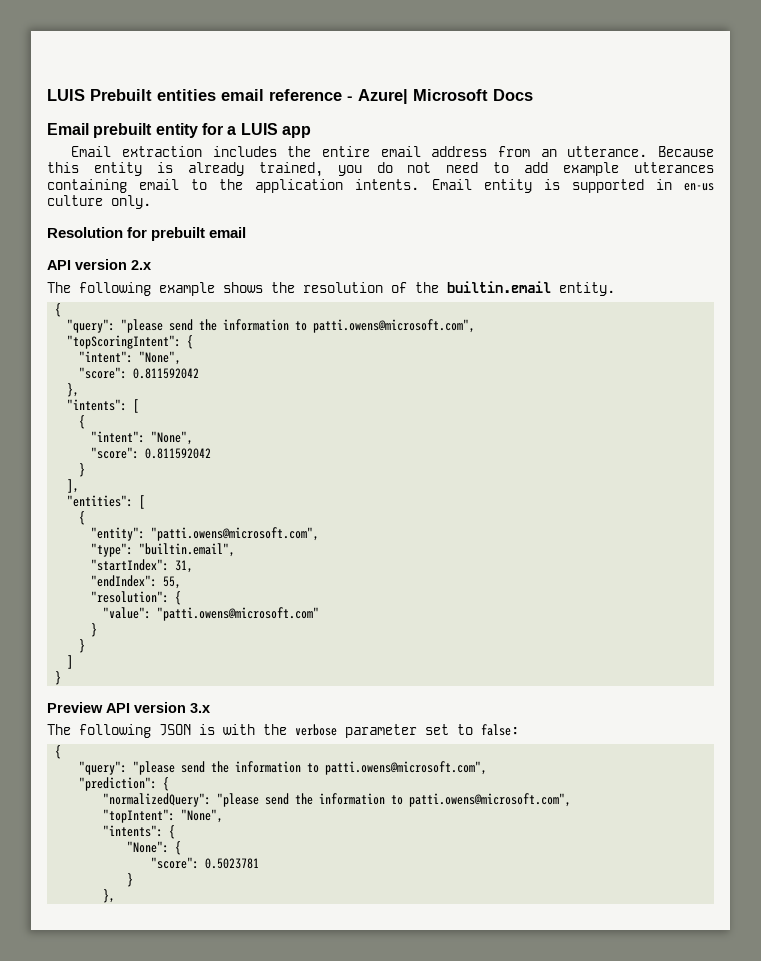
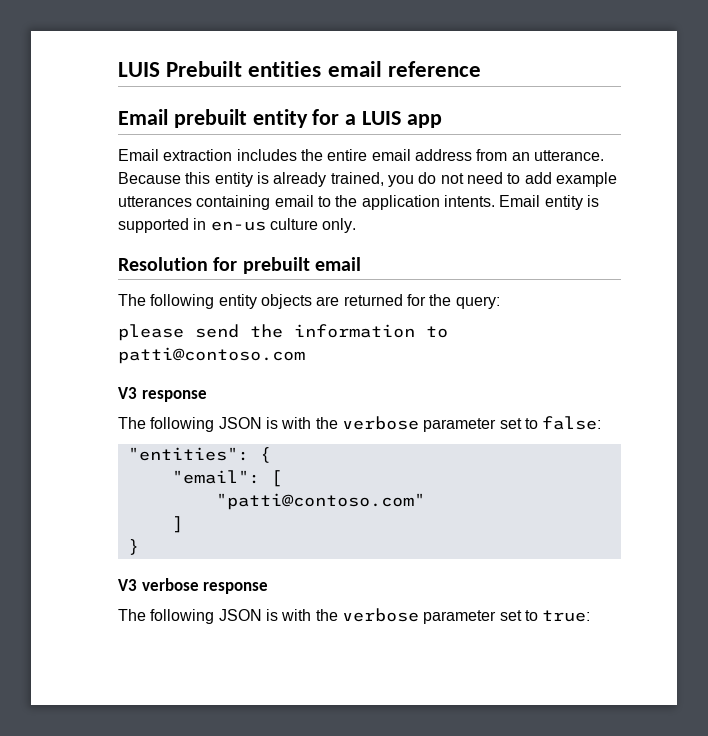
[347,89,533,104] - Azure| Microsoft Docs -> (481, 69) none
[47,259,151,270] [47,281,615,296] [55,303,62,317] [67,319,476,333] [67,335,194,349] [79,351,182,365] [79,367,200,379] [67,383,80,397] [67,399,140,413] [79,415,86,429] [91,431,194,445] [91,447,212,459] [79,463,86,477] [67,479,80,493] [67,495,146,509] [79,511,86,525] [91,527,320,541] [91,543,236,557] [91,559,194,573] [91,575,182,589] [91,591,182,605] [103,607,320,621] [91,623,98,637] [79,639,86,653] [67,655,74,669] [55,671,62,685] [47,702,210,713] // API version 2.x // The following example shows the resolution of the builtin.email entity. // { // "query": "please send the information to patti.owens@microsoft.com", // "topScoringIntent": { // "intent": "None", // "score": 0.811592042 // }, // "intents": [ // { // "intent": "None", // "score": 0.811592042 // } // ], // "entities": [ // { // "entity": "patti.owens@microsoft.com", // "type": "builtin.email", // "startIndex": 31, // "endIndex": 55, // "resolution": { // "value": "patti.owens@microsoft.com" // } // } // ] // } // Preview API version 3.x -> [118,294,500,309] [118,324,448,341] [118,347,305,364] [118,387,207,402] // The following entity objects are returned for the query: // please send the information to patti@contoso.com // V3 response
[55,745,62,759] [79,761,488,775] [79,777,170,791] [103,793,572,807] [103,809,224,823] [103,825,176,839] [127,841,182,855] [151,857,260,869] [127,873,134,887] [103,889,116,903] { // "query": "please send the information to patti.owens@microsoft.com", // "prediction": { // "normalizedQuery": "please send the information to patti.owens@microsoft.com", // "topIntent": "None", // "intents": { // "None": { // "score": 0.5023781 // } // }, -> [127,447,271,463] [171,470,282,487] [215,493,425,510] [171,516,183,533] [127,539,139,555] [118,578,269,594] [118,608,591,624] "entities": { // "email": [ // "patti@contoso.com" // ] // } // V3 verbose response // The following JSON is with the verbose parameter set to true:

